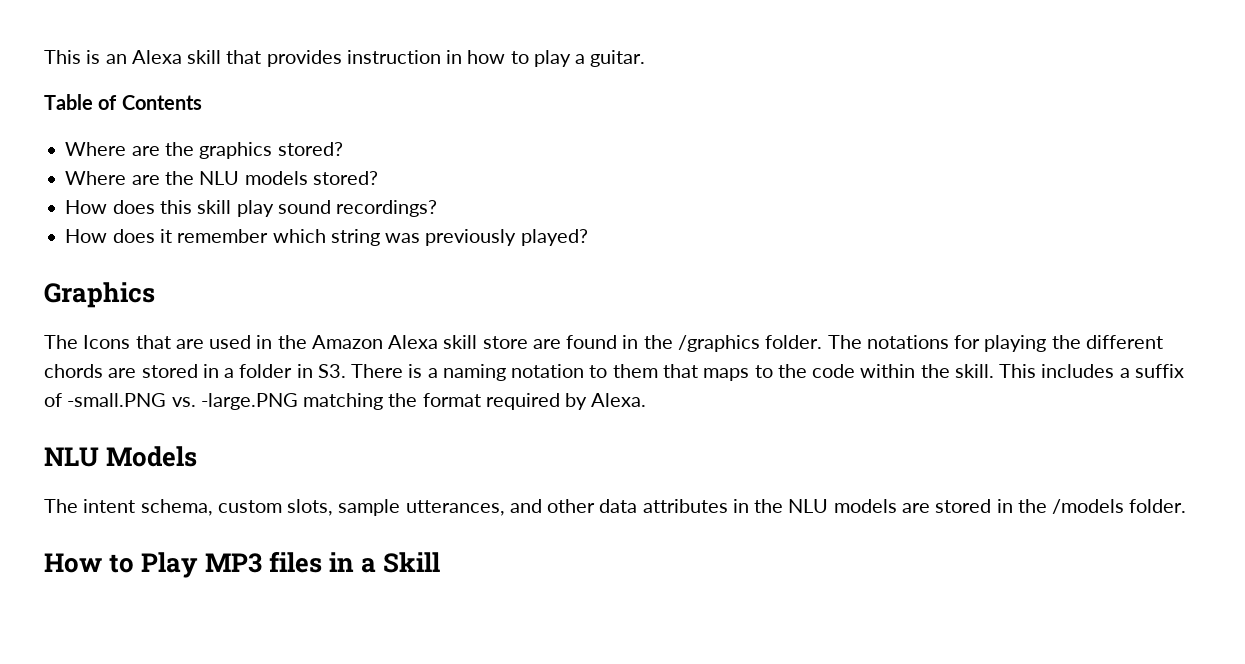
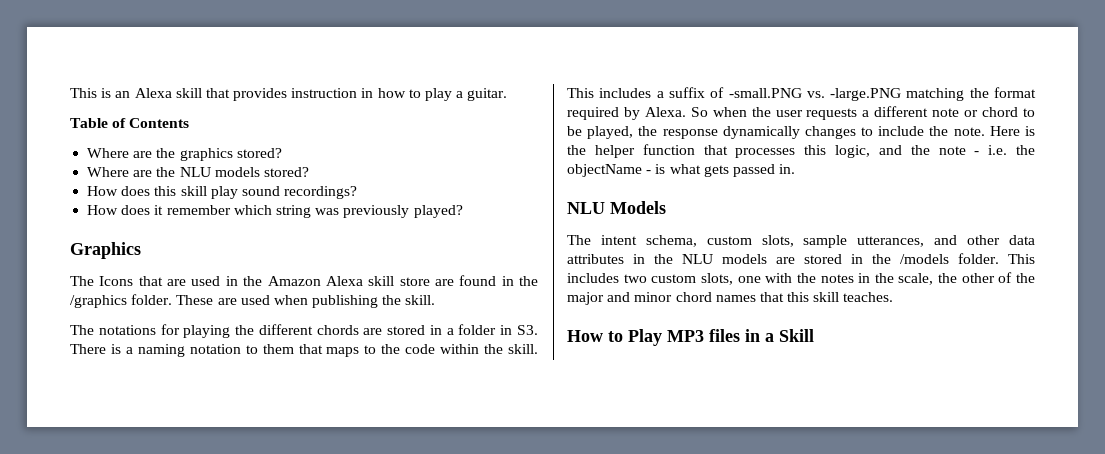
(823, 342) none -> [176,295,436,308] These are used when publishing the skill. //
(647, 400) none -> [690,106,1035,120] [567,126,1035,139] [567,144,1035,158] [567,164,796,177] So when the user requests a different note or chord to be played, the response dynamically changes to include the note. Here is the helper function that processes this logic, and the note - i.e. the objectName - is what gets passed in.
(1187, 506) none -> [1008,254,1035,264] [567,272,1036,285] [567,292,894,305] This includes two custom slots, one with the notes in the scale, the other of the major and minor chord names that this skill teaches.

